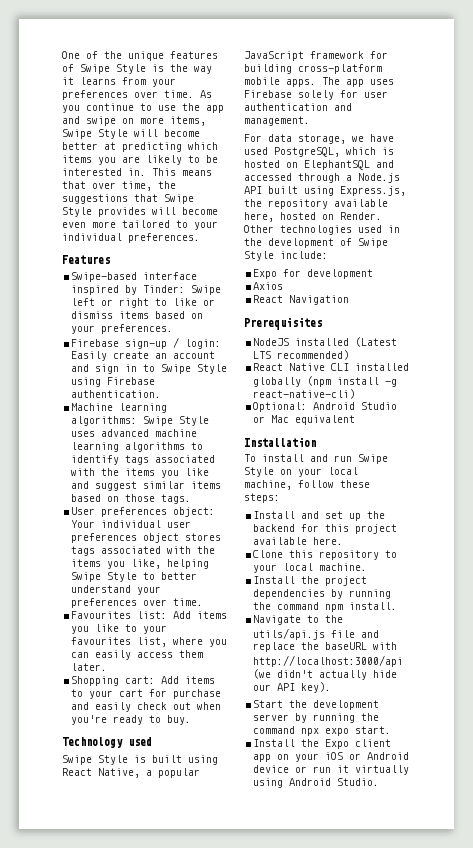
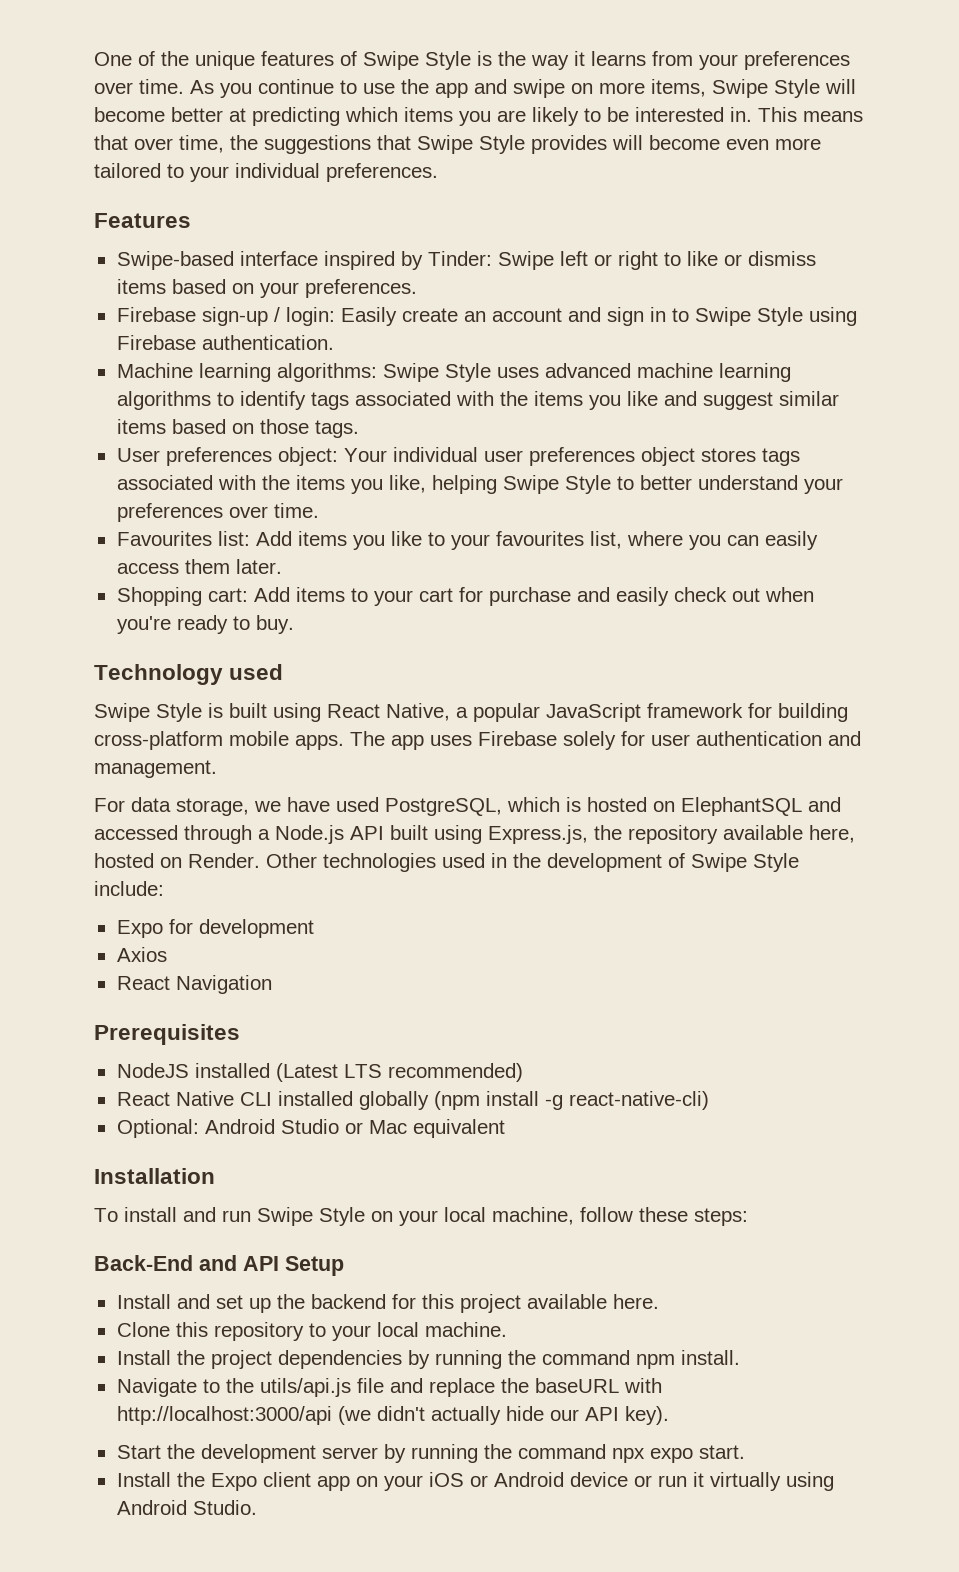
(280, 498) none -> [94,1255,344,1276] // Back-End and API Setup

